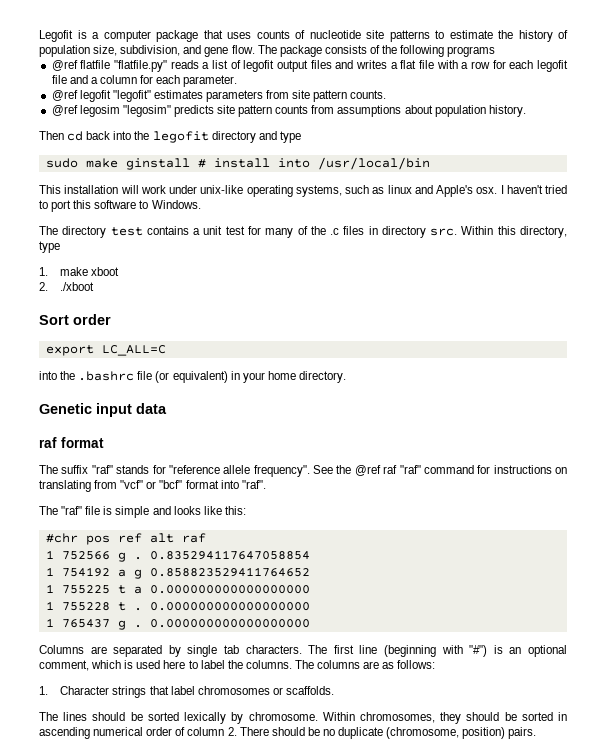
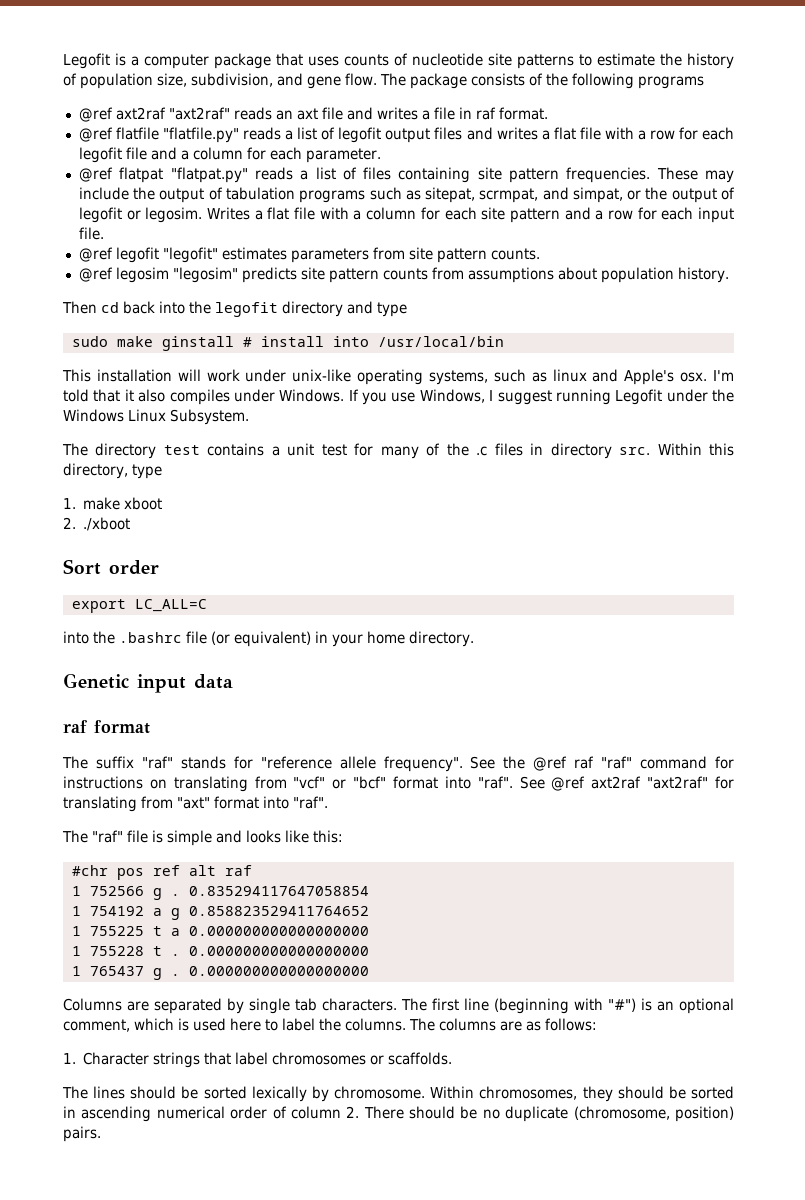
(496, 51) none -> [78,107,548,122] // @ref axt2raf "axt2raf" reads an axt file and writes a file in raf format.
(238, 81) none -> [78,167,735,183] [78,187,735,203] [78,207,735,223] [78,227,104,240] // @ref flatpat "flatpat.py" reads a list of files containing site pattern frequencies. These may include the output of tabulation programs such as sitepat, scrmpat, and simpat, or the output of legofit or legosim. Writes a flat file with a column for each site pattern and a row for each input file.
[500,185,567,194] [39,200,201,212] I haven't tried to port this software to Windows. -> [713,370,734,381] [63,389,734,405] [63,409,249,425] I'm told that it also compiles under Windows. If you use Windows, I suggest running Legofit under the Windows Linux Subsystem.
(266, 484) none -> [519,776,734,791] [63,796,328,812] See @ref axt2raf "axt2raf" for translating from "axt" format into "raf".

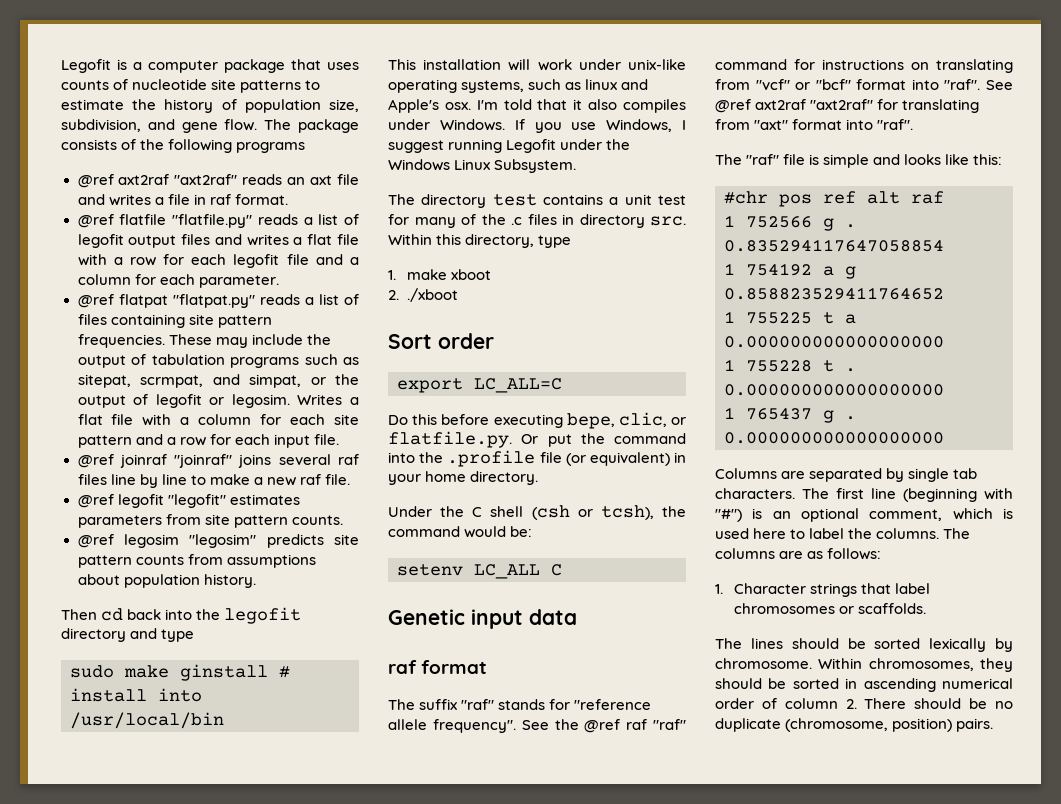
(104, 233) none -> [77,454,360,468] [77,474,350,488] // @ref joinraf "joinraf" joins several raf files line by line to make a new raf file.
[63,631,182,644] into the .bashrc -> [388,412,686,429] [388,431,686,448] [388,450,536,467] Do this before executing bepe, clic, or flatfile.py. Or put the command into the .profile
(474, 639) none -> [388,505,686,520] [388,526,533,538] [397,564,562,579] // Under the C shell (csh or tcsh), the command would be: // setenv LC_ALL C

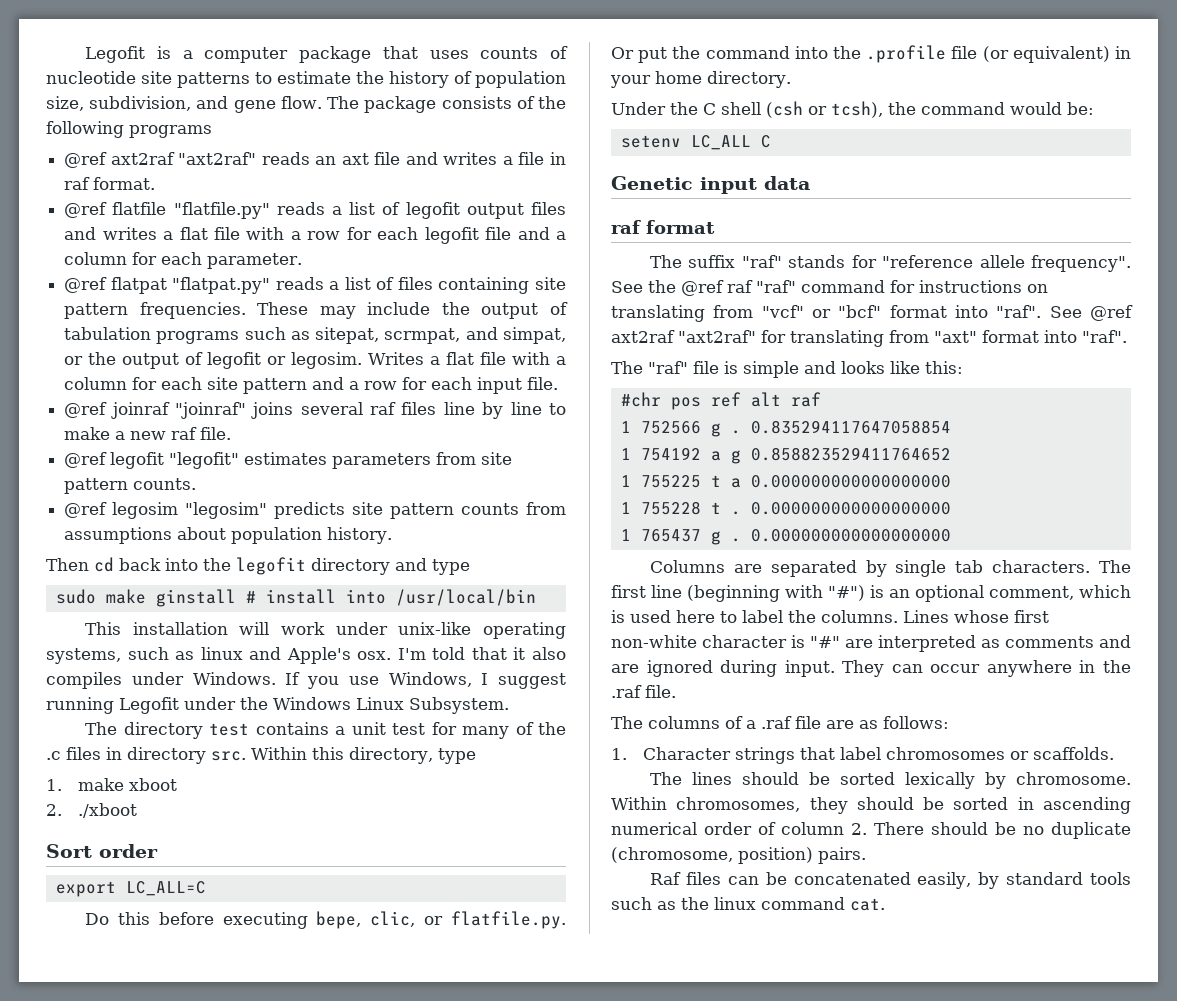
[943,528,971,539] [715,548,775,559] The columns -> [903,610,1049,623] [611,635,1131,652] [611,660,1131,677] [611,685,676,698] [611,716,821,729] Lines whose first non-white character is "#" are interpreted as comments and are ignored during input. They can occur anywhere in the .raf file. // The columns of a .raf file
(994, 725) none -> [650,872,1131,889] [611,897,885,911] // Raf files can be concatenated easily, by standard tools such as the linux command cat.

